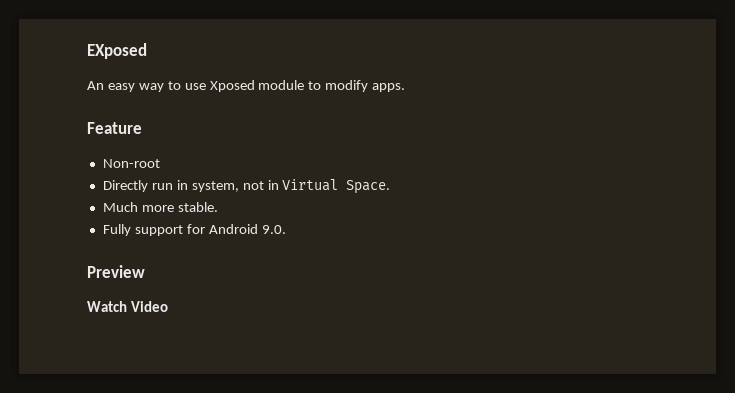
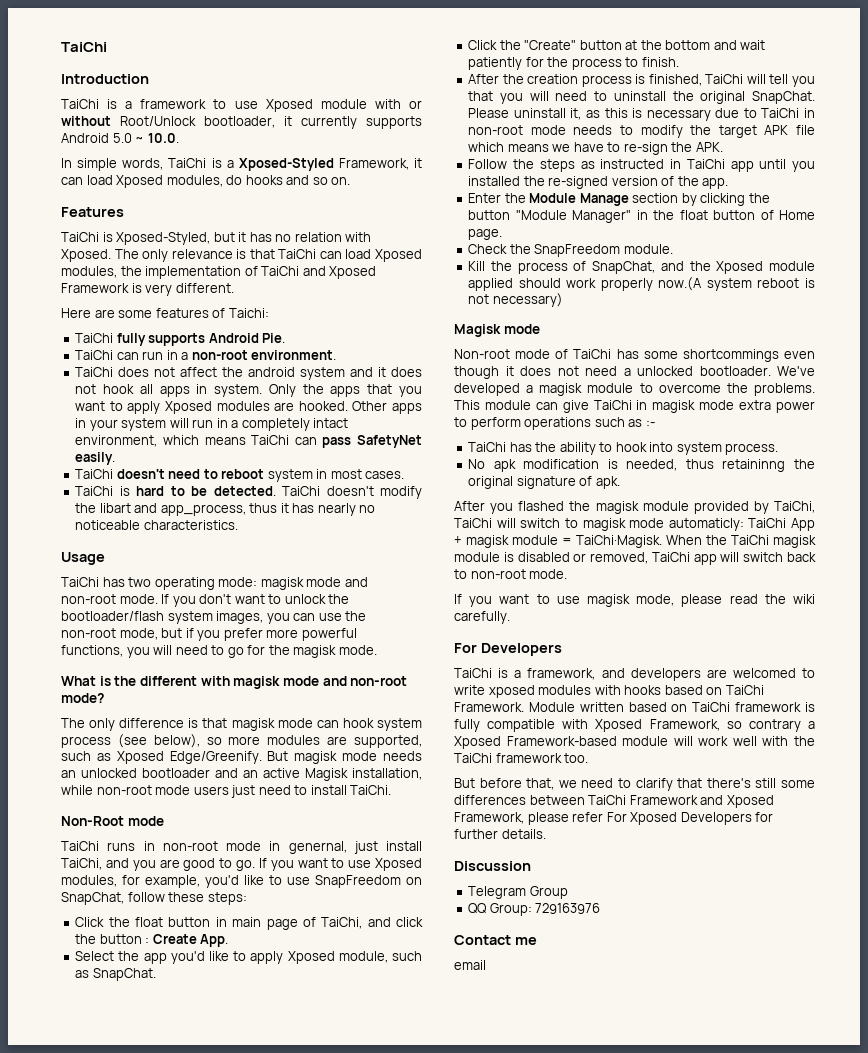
[87,43,147,59] [87,80,406,92] [87,122,142,134] [102,159,160,168] [102,179,391,194] [102,202,218,212] [102,224,286,236] [87,265,145,278] [87,301,168,312] EXposed // An easy way to use Xposed module to modify apps. // Feature // Non-root // Directly run in system, not in Virtual Space. // Much more stable. // Fully support for Android 9.0. // Preview // Watch Video -> [61,42,107,52] [61,74,149,84] [61,99,422,112] [61,116,422,129] [61,133,179,143] [61,158,422,171] [61,175,351,188] [61,207,124,217] [61,232,372,245] [61,249,422,262] [61,266,377,279] [61,283,234,296] [61,308,269,318] [75,333,286,346] [75,350,337,360] [75,367,423,380] [75,384,422,397] [75,401,422,414] [75,418,349,431] [75,435,422,448] [75,452,116,465] [75,469,405,482] [75,486,422,499] [75,503,376,516] [75,520,238,530] [61,552,105,565] [61,577,368,590] [61,594,350,607] [61,611,367,624] [61,628,357,641] [61,645,377,658] [61,676,408,689] [61,693,104,703] [61,718,422,731] [61,734,422,748] [61,751,422,764] [61,768,422,781] [61,785,392,798] [61,816,164,826] [61,841,422,854] [61,858,422,871] [61,875,422,888] [61,892,247,905] [75,917,423,930] [75,934,229,947] [75,951,422,964] [75,968,156,981] [468,40,766,50] [468,57,679,70] [468,74,815,87] [468,91,815,104] [468,108,815,121] [468,125,815,138] [468,142,723,155] [468,159,815,172] [468,176,729,189] [468,193,770,206] [468,210,815,223] [468,229,503,240] [468,244,673,257] [468,261,815,274] [468,277,815,291] [468,293,563,307] [454,324,540,337] [454,349,815,362] [454,366,815,379] [454,383,815,396] [454,400,815,413] [454,417,655,430] [468,442,779,455] [468,459,815,472] [468,476,620,489] [454,501,815,514] [454,518,815,531] [454,535,816,548] [454,552,816,565] [454,569,568,579] [454,594,815,607] [454,611,510,624] [454,643,562,656] [454,668,815,681] [454,685,764,698] [454,702,815,712] [454,719,815,732] [454,736,815,749] [454,753,589,763] [454,778,815,791] [454,795,774,808] [454,812,774,825] [454,829,546,839] [454,861,531,871] [468,886,568,899] [468,903,601,916] [454,935,537,945] [454,960,486,970] TaiChi // Introduction // TaiChi is a framework to use Xposed module with or without Root/Unlock bootloader, it currently supports Android 5.0 ~ 10.0. // In simple words, TaiChi is a Xposed-Styled Framework, it can load Xposed modules, do hooks and so on. // Features // TaiChi is Xposed-Styled, but it has no relation with Xposed. The only relevance is that TaiChi can load Xposed modules, the implementation of TaiChi and Xposed Framework is very different. // Here are some features of Taichi: // TaiChi fully supports Android Pie. // TaiChi can run in a non-root environment. // TaiChi does not affect the android system and it does not hook all apps in system. Only the apps that you want to apply Xposed modules are hooked. Other apps in your system will run in a completely intact environment, which means TaiChi can pass SafetyNet easily. // TaiChi doesn't need to reboot system in most cases. // TaiChi is hard to be detected. TaiChi doesn't modify the libart and app_process, thus it has nearly no noticeable characteristics. // Usage // TaiChi has two operating mode: magisk mode and non-root mode. If you don't want to unlock the bootloader/flash system images, you can use the non-root mode, but if you prefer more powerful functions, you will need to go for the magisk mode. // What is the different with magisk mode and non-root mode? // The only difference is that magisk mode can hook system process (see below), so more modules are supported, such as Xposed Edge/Greenify. But magisk mode needs an unlocked bootloader and an active Magisk installation, while non-root mode users just need to install TaiChi. // Non-Root mode // TaiChi runs in non-root mode in genernal, just install TaiChi, and you are good to go. If you want to use Xposed modules, for example, you'd like to use SnapFreedom on SnapChat, follow these steps: // Click the float button in main page of TaiChi, and click the button : Create App. // Select the app you'd like to apply Xposed module, such as SnapChat. // Click the "Create" button at the bottom and wait patiently for the process to finish. // After the creation process is finished, TaiChi will tell you that you will need to uninstall the original SnapChat. Please uninstall it, as this is necessary due to TaiChi in non-root mode needs to modify the target APK file which means we have to re-sign the APK. // Follow the steps as instructed in TaiChi app until you installed the re-signed version of the app. // Enter the Module Manage section by clicking the button "Module Manager" in the float button of Home page. // Check the SnapFreedom module. // Kill the process of SnapChat, and the Xposed module applied should work properly now.(A system reboot is not necessary) // Magisk mode // Non-root mode of TaiChi has some shortcommings even though it does not need a unlocked bootloader. We've developed a magisk module to overcome the problems. This module can give TaiChi in magisk mode extra power to perform operations such as :- // TaiChi has the ability to hook into system process. // No apk modification is needed, thus retaininng the original signature of apk. // After you flashed the magisk module provided by TaiChi, TaiChi will switch to magisk mode automaticly: TaiChi App + magisk module = TaiChi·Magisk. When the TaiChi magisk module is disabled or removed, TaiChi app will switch back to non-root mode. // If you want to use magisk mode, please read the wiki carefully. // For Developers // TaiChi is a framework, and developers are welcomed to write xposed modules with hooks based on TaiChi Framework. Module written based on TaiChi framework is fully compatible with Xposed Framework, so contrary a Xposed Framework-based module will work well with the TaiChi framework too. // But before that, we need to clarify that there's still some differences between TaiChi Framework and Xposed Framework, please refer For Xposed Developers for further details. // Discussion // Telegram Group // QQ Group: 729163976 // Contact me // email

